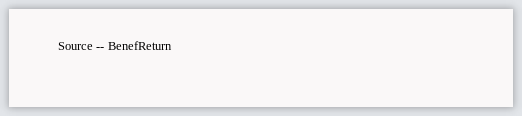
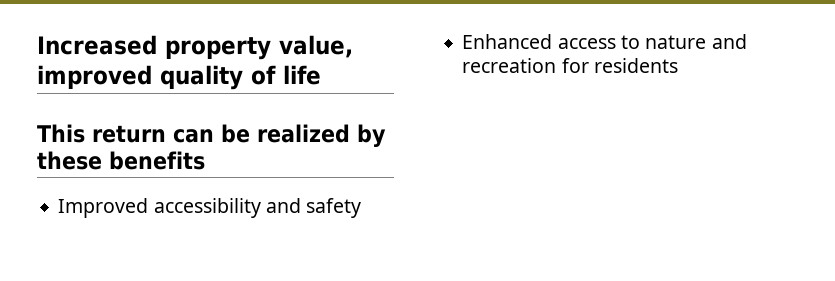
[58,41,172,50] Source -- BenefReturn -> [37,35,353,60] [37,65,321,90] [37,124,386,147] [37,151,205,170] [58,198,362,218] [462,34,747,49] [462,58,678,73] Increased property value, improved quality of life // This return can be realized by these benefits // Improved accessibility and safety // Enhanced access to nature and recreation for residents

